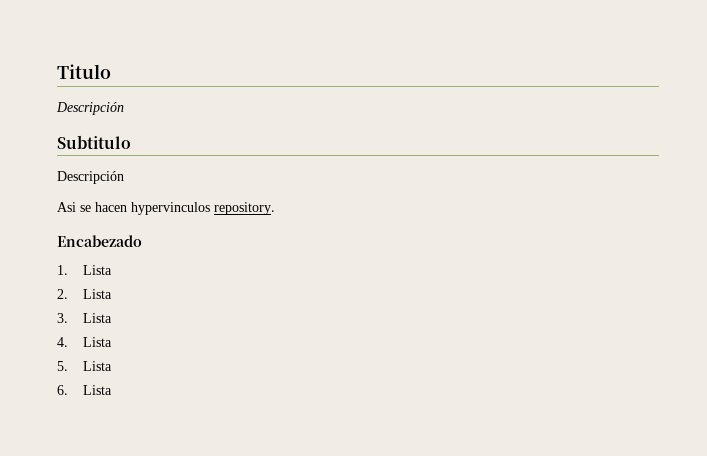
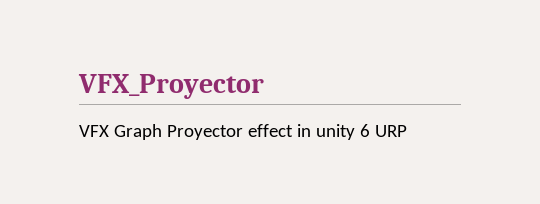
[57,64,111,79] [56,102,124,115] [57,135,131,149] [57,171,124,184] [57,202,275,215] [57,235,142,247] [57,265,113,275] [57,289,113,299] [57,313,113,323] [57,337,113,347] [57,361,113,371] [57,385,113,395] Titulo // Descripción // Subtitulo // Descripción // Asi se hacen hypervinculos repository. // Encabezado // 1. Lista // 2. Lista // 3. Lista // 4. Lista // 5. Lista // 6. Lista -> [78,74,264,99] [79,124,407,140] VFX_Proyector // VFX Graph Proyector effect in unity 6 URP

